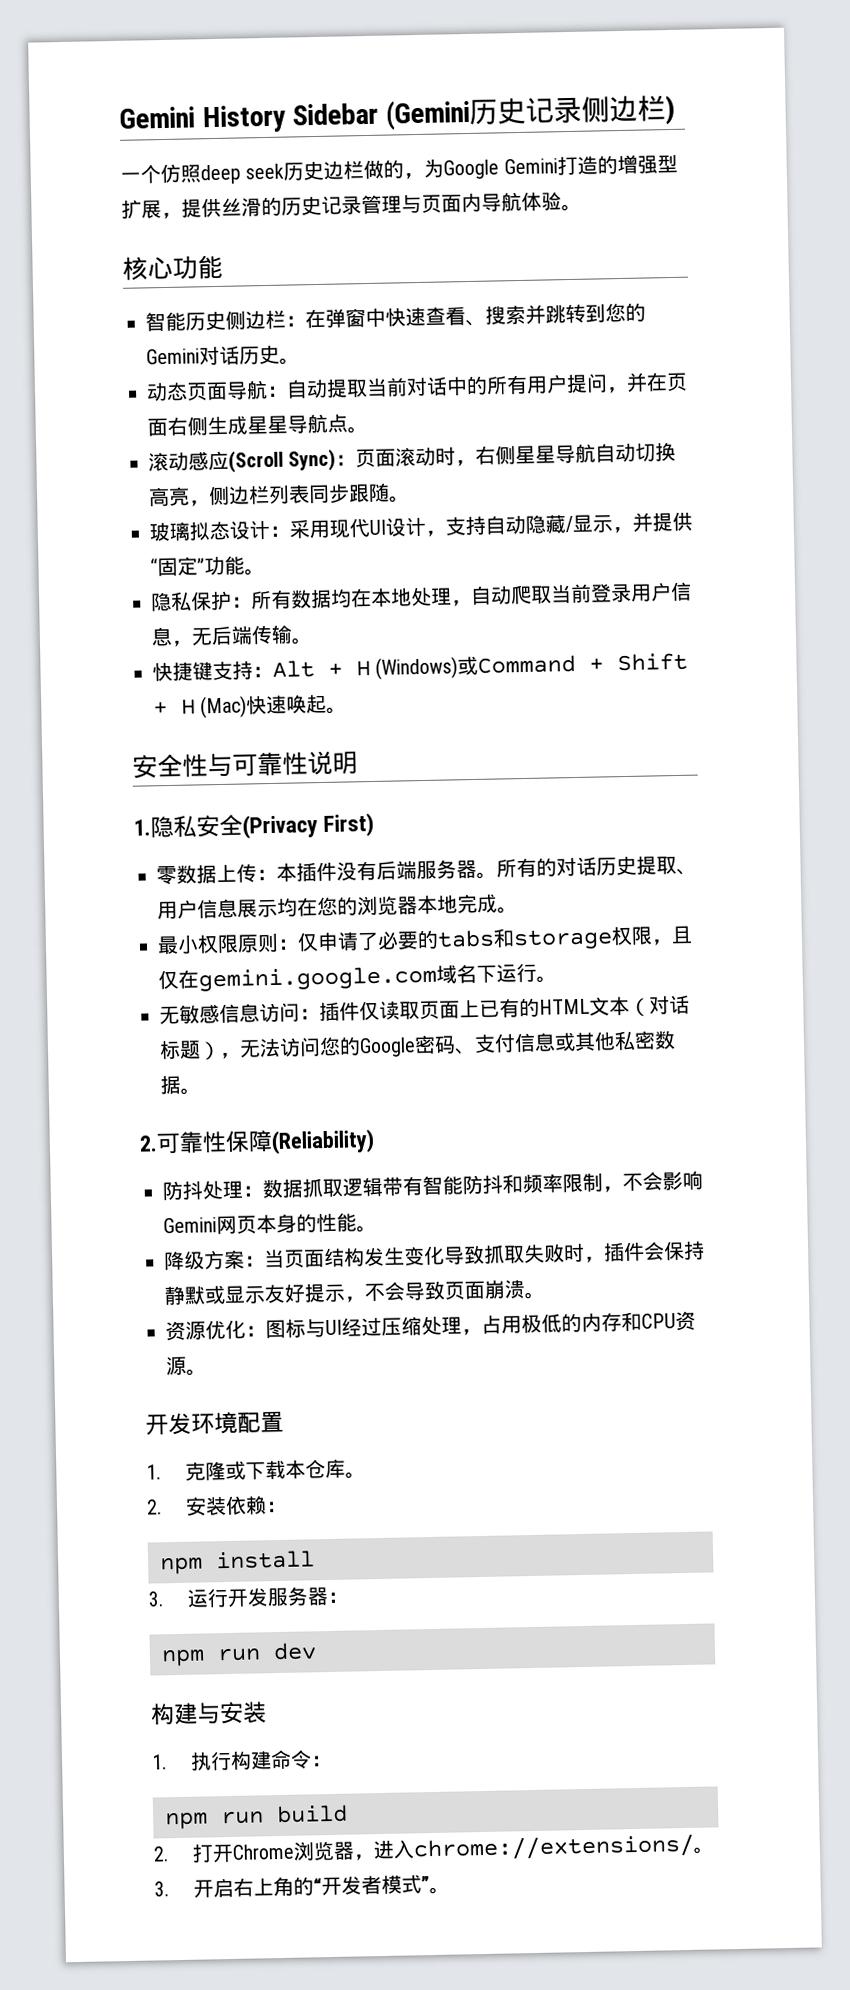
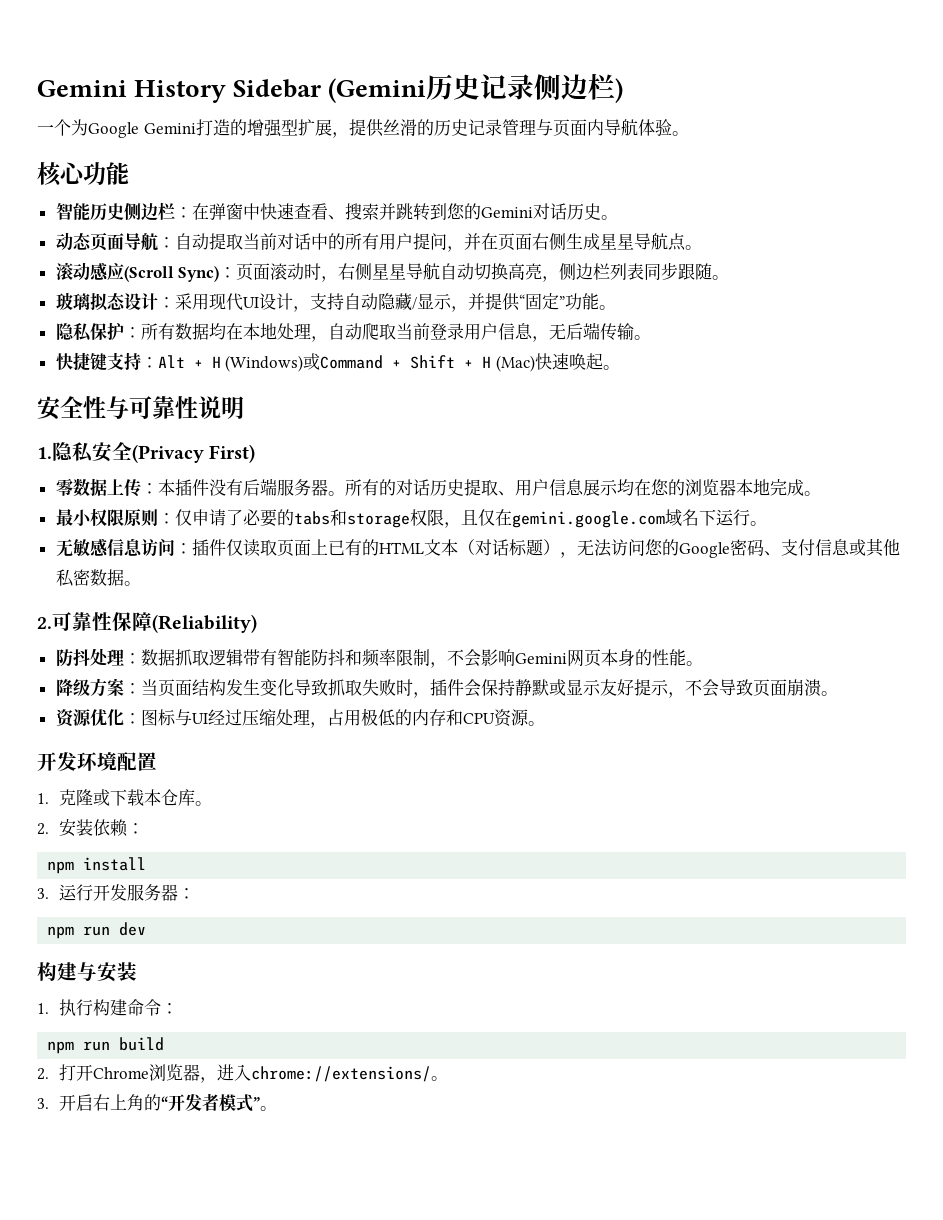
[160,159,425,185] 仿照deep seek历史边栏做的， -> (71, 127) none

